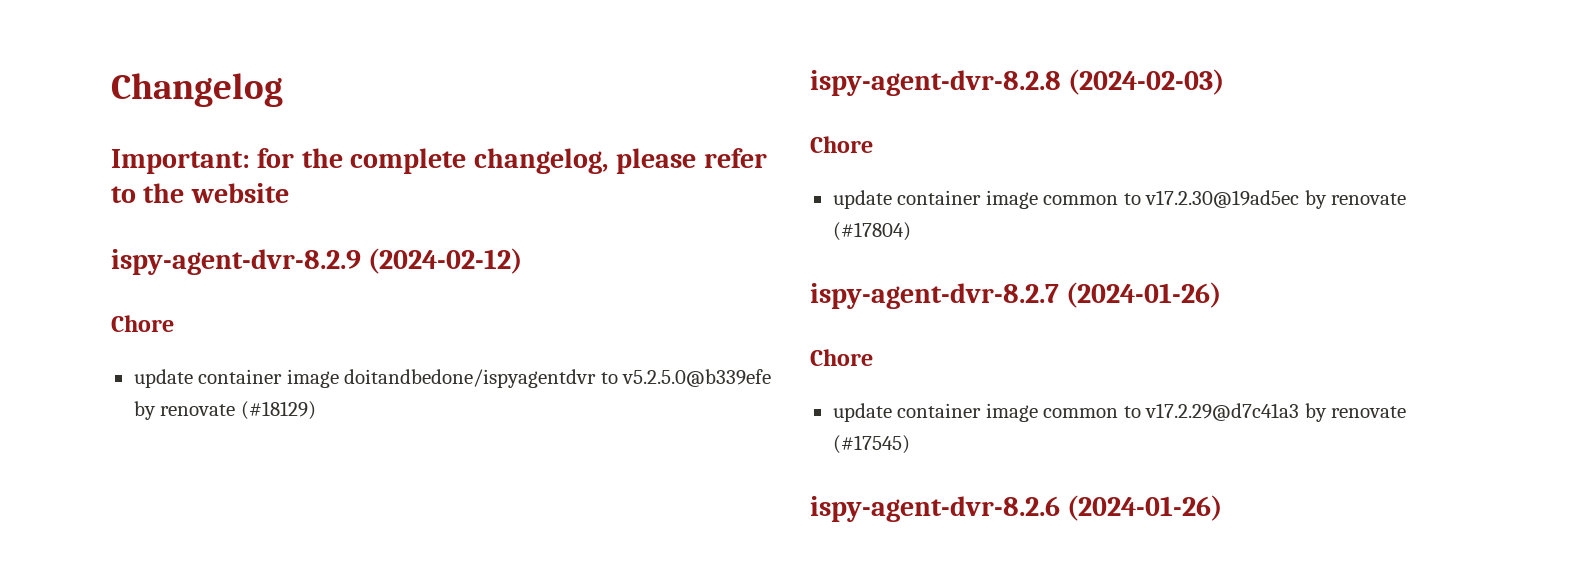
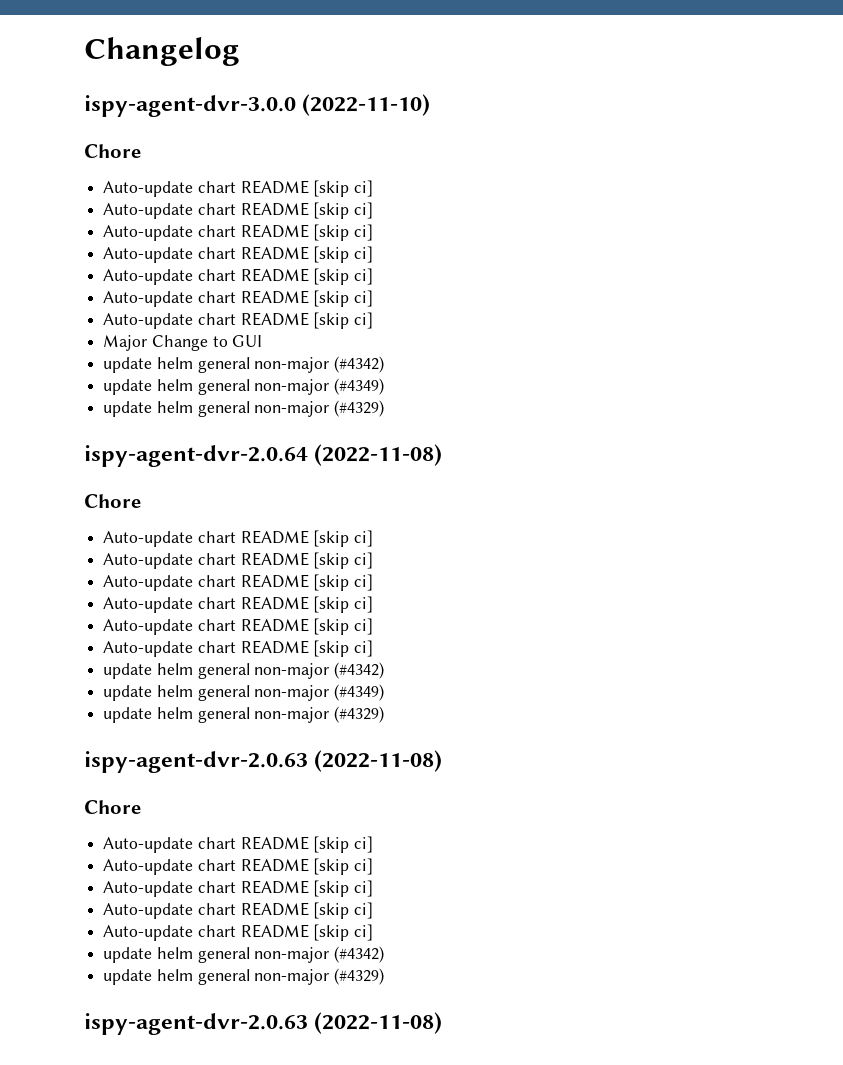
[111,148,767,174] [111,183,289,203] [111,248,523,275] [111,315,174,332] [133,369,772,388] [133,401,316,420] [810,69,1225,96] [810,136,873,153] [832,190,1407,209] [832,222,911,241] [810,282,1222,309] [810,349,873,366] [832,403,1407,422] [832,435,910,454] [810,495,1223,522] Important: for the complete changelog, please refer to the website // ispy-agent-dvr-8.2.9 (2024-02-12) // Chore // update container image doitandbedone/ispyagentdvr to v5.2.5.0@b339efe by renovate (#18129) // ispy-agent-dvr-8.2.8 (2024-02-03) // Chore // update container image common to v17.2.30@19ad5ec by renovate (#17804) // ispy-agent-dvr-8.2.7 (2024-01-26) // Chore // update container image common to v17.2.29@d7c41a3 by renovate (#17545) // ispy-agent-dvr-8.2.6 (2024-01-26) -> [84,94,431,117] [84,144,141,158] [103,180,374,197] [103,202,374,219] [103,224,374,241] [103,246,374,263] [103,268,374,285] [103,290,374,307] [103,312,374,329] [103,335,263,351] [103,356,385,373] [103,378,385,395] [103,400,385,417] [84,444,443,467] [84,494,141,508] [103,530,374,547] [103,552,374,569] [103,574,374,591] [103,596,374,613] [103,618,374,635] [103,640,374,657] [103,662,385,679] [103,684,385,701] [103,706,385,723] [84,750,443,773] [84,800,141,814] [103,836,374,853] [103,858,374,875] [103,880,374,897] [103,902,374,919] [103,924,374,941] [103,946,385,963] [103,968,385,985] [84,1012,443,1035] ispy-agent-dvr-3.0.0 (2022-11-10) // Chore // Auto-update chart README [skip ci] // Auto-update chart README [skip ci] // Auto-update chart README [skip ci] // Auto-update chart README [skip ci] // Auto-update chart README [skip ci] // Auto-update chart README [skip ci] // Auto-update chart README [skip ci] // Major Change to GUI // update helm general non-major (#4342) // update helm general non-major (#4349) // update helm general non-major (#4329) // ispy-agent-dvr-2.0.64 (2022-11-08) // Chore // Auto-update chart README [skip ci] // Auto-update chart README [skip ci] // Auto-update chart README [skip ci] // Auto-update chart README [skip ci] // Auto-update chart README [skip ci] // Auto-update chart README [skip ci] // update helm general non-major (#4342) // update helm general non-major (#4349) // update helm general non-major (#4329) // ispy-agent-dvr-2.0.63 (2022-11-08) // Chore // Auto-update chart README [skip ci] // Auto-update chart README [skip ci] // Auto-update chart README [skip ci] // Auto-update chart README [skip ci] // Auto-update chart README [skip ci] // update helm general non-major (#4342) // update helm general non-major (#4329) // ispy-agent-dvr-2.0.63 (2022-11-08)

